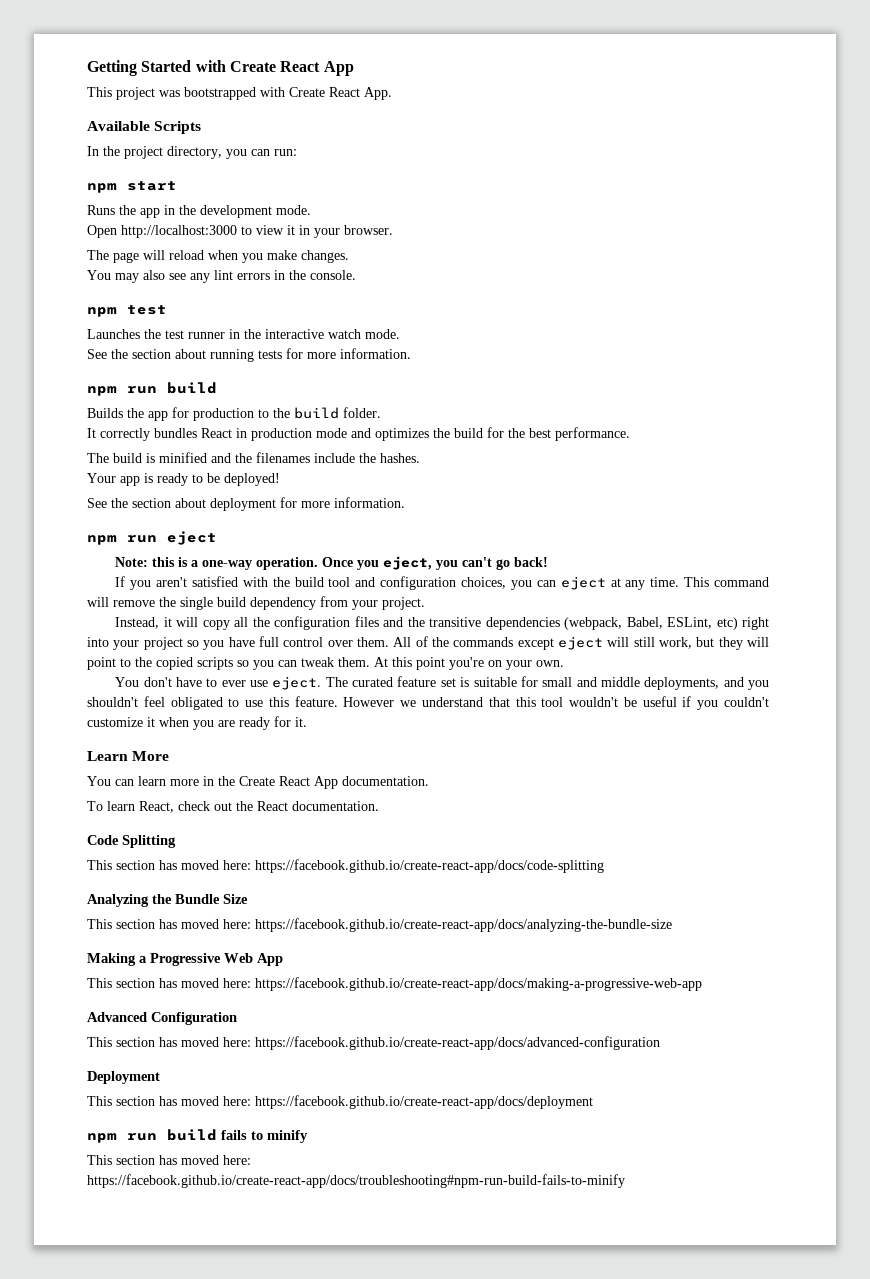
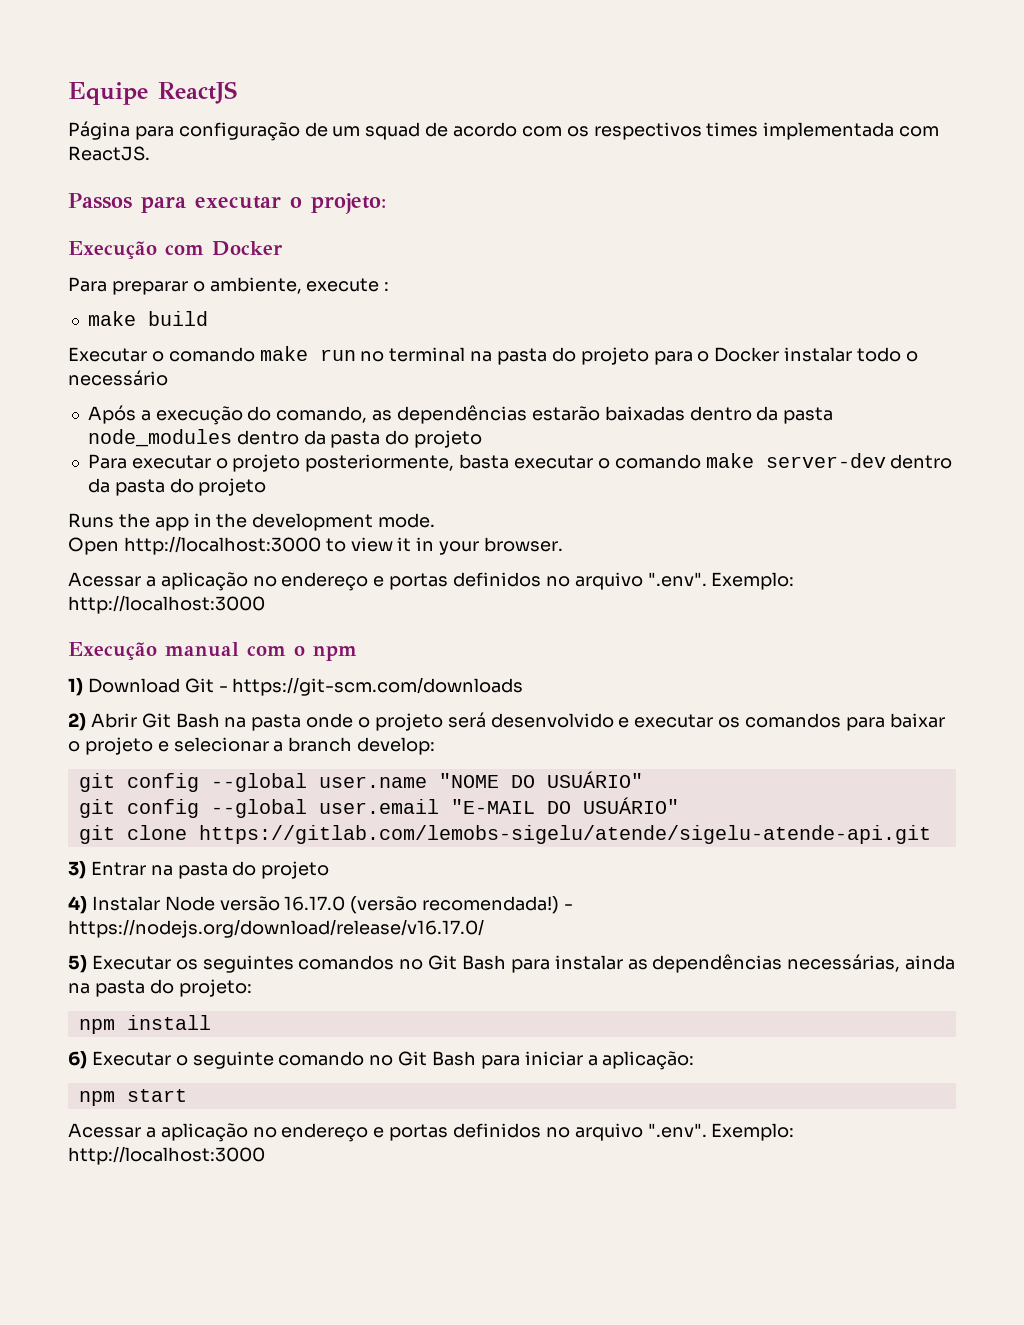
[87,60,354,76] [87,87,392,100] [87,121,202,134] [87,146,297,159] [87,181,177,193] Getting Started with Create React App // This project was bootstrapped with Create React App. // Available Scripts // In the project directory, you can run: // npm start -> [68,81,237,105] [68,121,940,141] [68,146,150,161] [68,193,386,214] [68,241,283,259] [68,277,390,295] [87,311,208,326] [68,346,918,365] [68,370,168,386] [87,405,834,425] [87,429,483,448] [87,453,953,472] [87,478,267,496] Equipe ReactJS // Página para configuração de um squad de acordo com os respectivos times implementada com ReactJS. // Passos para executar o projeto: // Execução com Docker // Para preparar o ambiente, execute : // make build // Executar o comando make run no terminal na pasta do projeto para o Docker instalar todo o necessário // Após a execução do comando, as dependências estarão baixadas dentro da pasta node_modules dentro da pasta do projeto // Para executar o projeto posteriormente, basta executar o comando make server-dev dentro da pasta do projeto
[87,250,349,263] [87,270,356,283] [87,305,167,317] [87,329,400,339] [87,348,411,362] [87,382,217,396] [87,407,381,421] [87,427,630,441] [87,452,420,463] [87,473,280,486] [87,497,405,511] [87,531,217,545] [115,556,549,570] [115,576,770,590] [87,596,425,610] [115,616,769,630] [87,636,770,650] [87,657,564,670] [115,676,770,690] [87,696,770,710] [87,716,307,730] [87,751,170,761] [87,776,429,789] [87,801,379,813] [87,835,176,848] [87,859,604,873] [87,894,248,907] [87,918,672,932] [87,953,283,966] [87,977,702,991] [87,1012,237,1025] [87,1036,660,1050] [87,1071,160,1084] [87,1095,593,1109] [87,1129,308,1143] [87,1155,251,1165] [87,1174,625,1188] The page will reload when you make changes. // You may also see any lint errors in the console. // npm test // Launches the test runner in the interactive watch mode. // See the section about running tests for more information. // npm run build // Builds the app for production to the build folder. // It correctly bundles React in production mode and optimizes the build for the best performance. // The build is minified and the filenames include the hashes. // Your app is ready to be deployed! // See the section about deployment for more information. // npm run eject // Note: this is a one-way operation. Once you eject, you can't go back! // If you aren't satisfied with the build tool and configuration choices, you can eject at any time. This command will remove the single build dependency from your project. // Instead, it will copy all the configuration files and the transitive dependencies (webpack, Babel, ESLint, etc) right into your project so you have full control over them. All of the commands except eject will still work, but they will point to the copied scripts so you can tweak them. At this point you're on your own. // You don't have to ever use eject. The curated feature set is suitable for small and middle deployments, and you shouldn't feel obligated to use this feature. However we understand that this tool wouldn't be useful if you couldn't customize it when you are ready for it. // Learn More // You can learn more in the Create React App documentation. // To learn React, check out the React documentation. // Code Splitting // This section has moved here: https://facebook.github.io/create-react-app/docs/code-splitting // Analyzing the Bundle Size // This section has moved here: https://facebook.github.io/create-react-app/docs/analyzing-the-bundle-size // Making a Progressive Web App // This section has moved here: https://facebook.github.io/create-react-app/docs/making-a-progressive-web-app // Advanced Configuration // This section has moved here: https://facebook.github.io/create-react-app/docs/advanced-configuration // Deployment // This section has moved here: https://facebook.github.io/create-react-app/docs/deployment // npm run build fails to minify // This section has moved here: https://facebook.github.io/create-react-app/docs/troubleshooting#npm-run-build-fails-to-minify -> [68,572,795,591] [68,595,265,614] [68,642,357,661] [68,677,524,696] [68,712,945,731] [68,737,436,755] [78,771,643,792] [78,797,679,818] [78,825,931,844] [68,861,330,879] [68,896,574,914] [68,919,484,938] [68,954,956,973] [68,979,252,997] [78,1015,211,1034] [68,1051,695,1070] [78,1089,187,1106] [68,1123,795,1142] [68,1146,265,1165] Acessar a aplicação no endereço e portas definidos no arquivo ".env". Exemplo: http://localhost:3000 // Execução manual com o npm // 1) Download Git - https://git-scm.com/downloads // 2) Abrir Git Bash na pasta onde o projeto será desenvolvido e executar os comandos para baixar o projeto e selecionar a branch develop: // git config --global user.name "NOME DO USUÁRIO" // git config --global user.email "E-MAIL DO USUÁRIO" // git clone https://gitlab.com/lemobs-sigelu/atende/sigelu-atende-api.git // 3) Entrar na pasta do projeto // 4) Instalar Node versão 16.17.0 (versão recomendada!) - https://nodejs.org/download/release/v16.17.0/ // 5) Executar os seguintes comandos no Git Bash para instalar as dependências necessárias, ainda na pasta do projeto: // npm install // 6) Executar o seguinte comando no Git Bash para iniciar a aplicação: // npm start // Acessar a aplicação no endereço e portas definidos no arquivo ".env". Exemplo: http://localhost:3000

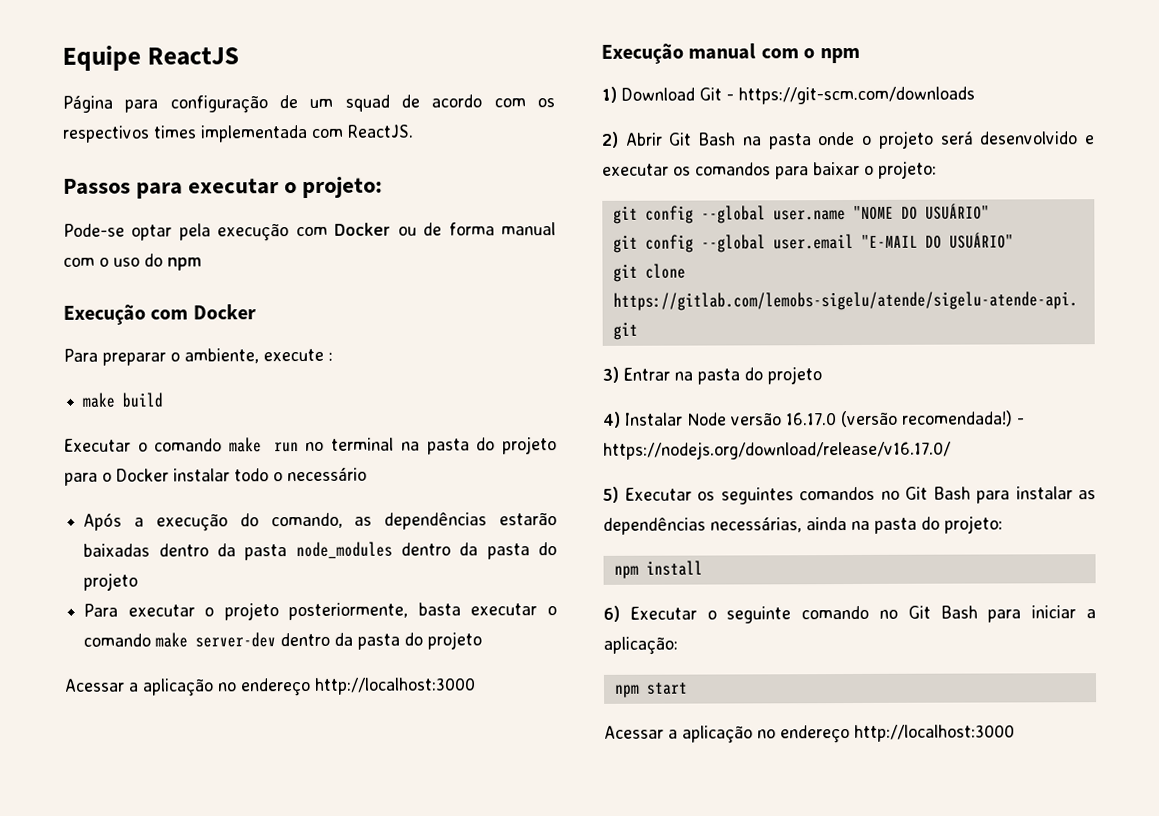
(386, 203) none -> [63,222,557,242] [63,253,202,271] // Pode-se optar pela execução com Docker ou de forma manual com o uso do npm
[68,513,436,531] [68,536,564,555] [68,572,795,591] // Runs the app in the development mode. // Open http://localhost:3000 to view it in your browser. // Acessar a aplicação no endereço e portas definidos no arquivo ".env". Exemplo: -> [64,677,311,697] // Acessar a aplicação no endereço
[84,737,436,755] projeto e selecionar a branch develop: -> [878,160,937,179] projeto:
[373,1123,795,1141] e portas definidos no arquivo ".env". Exemplo: -> (850, 734) none

